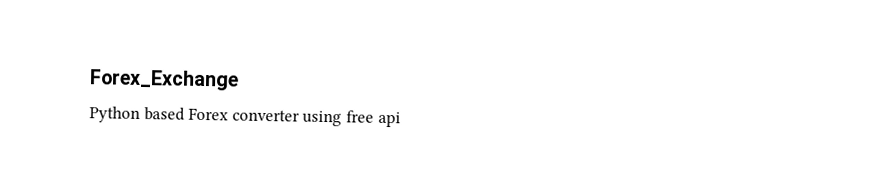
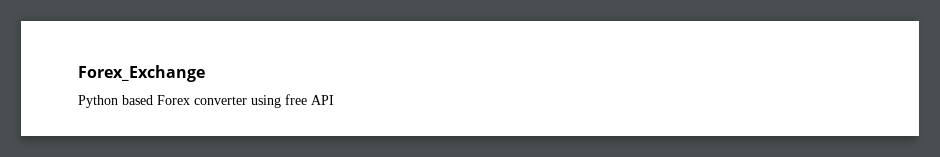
[377,111,401,128] api -> [311,95,334,105] API

